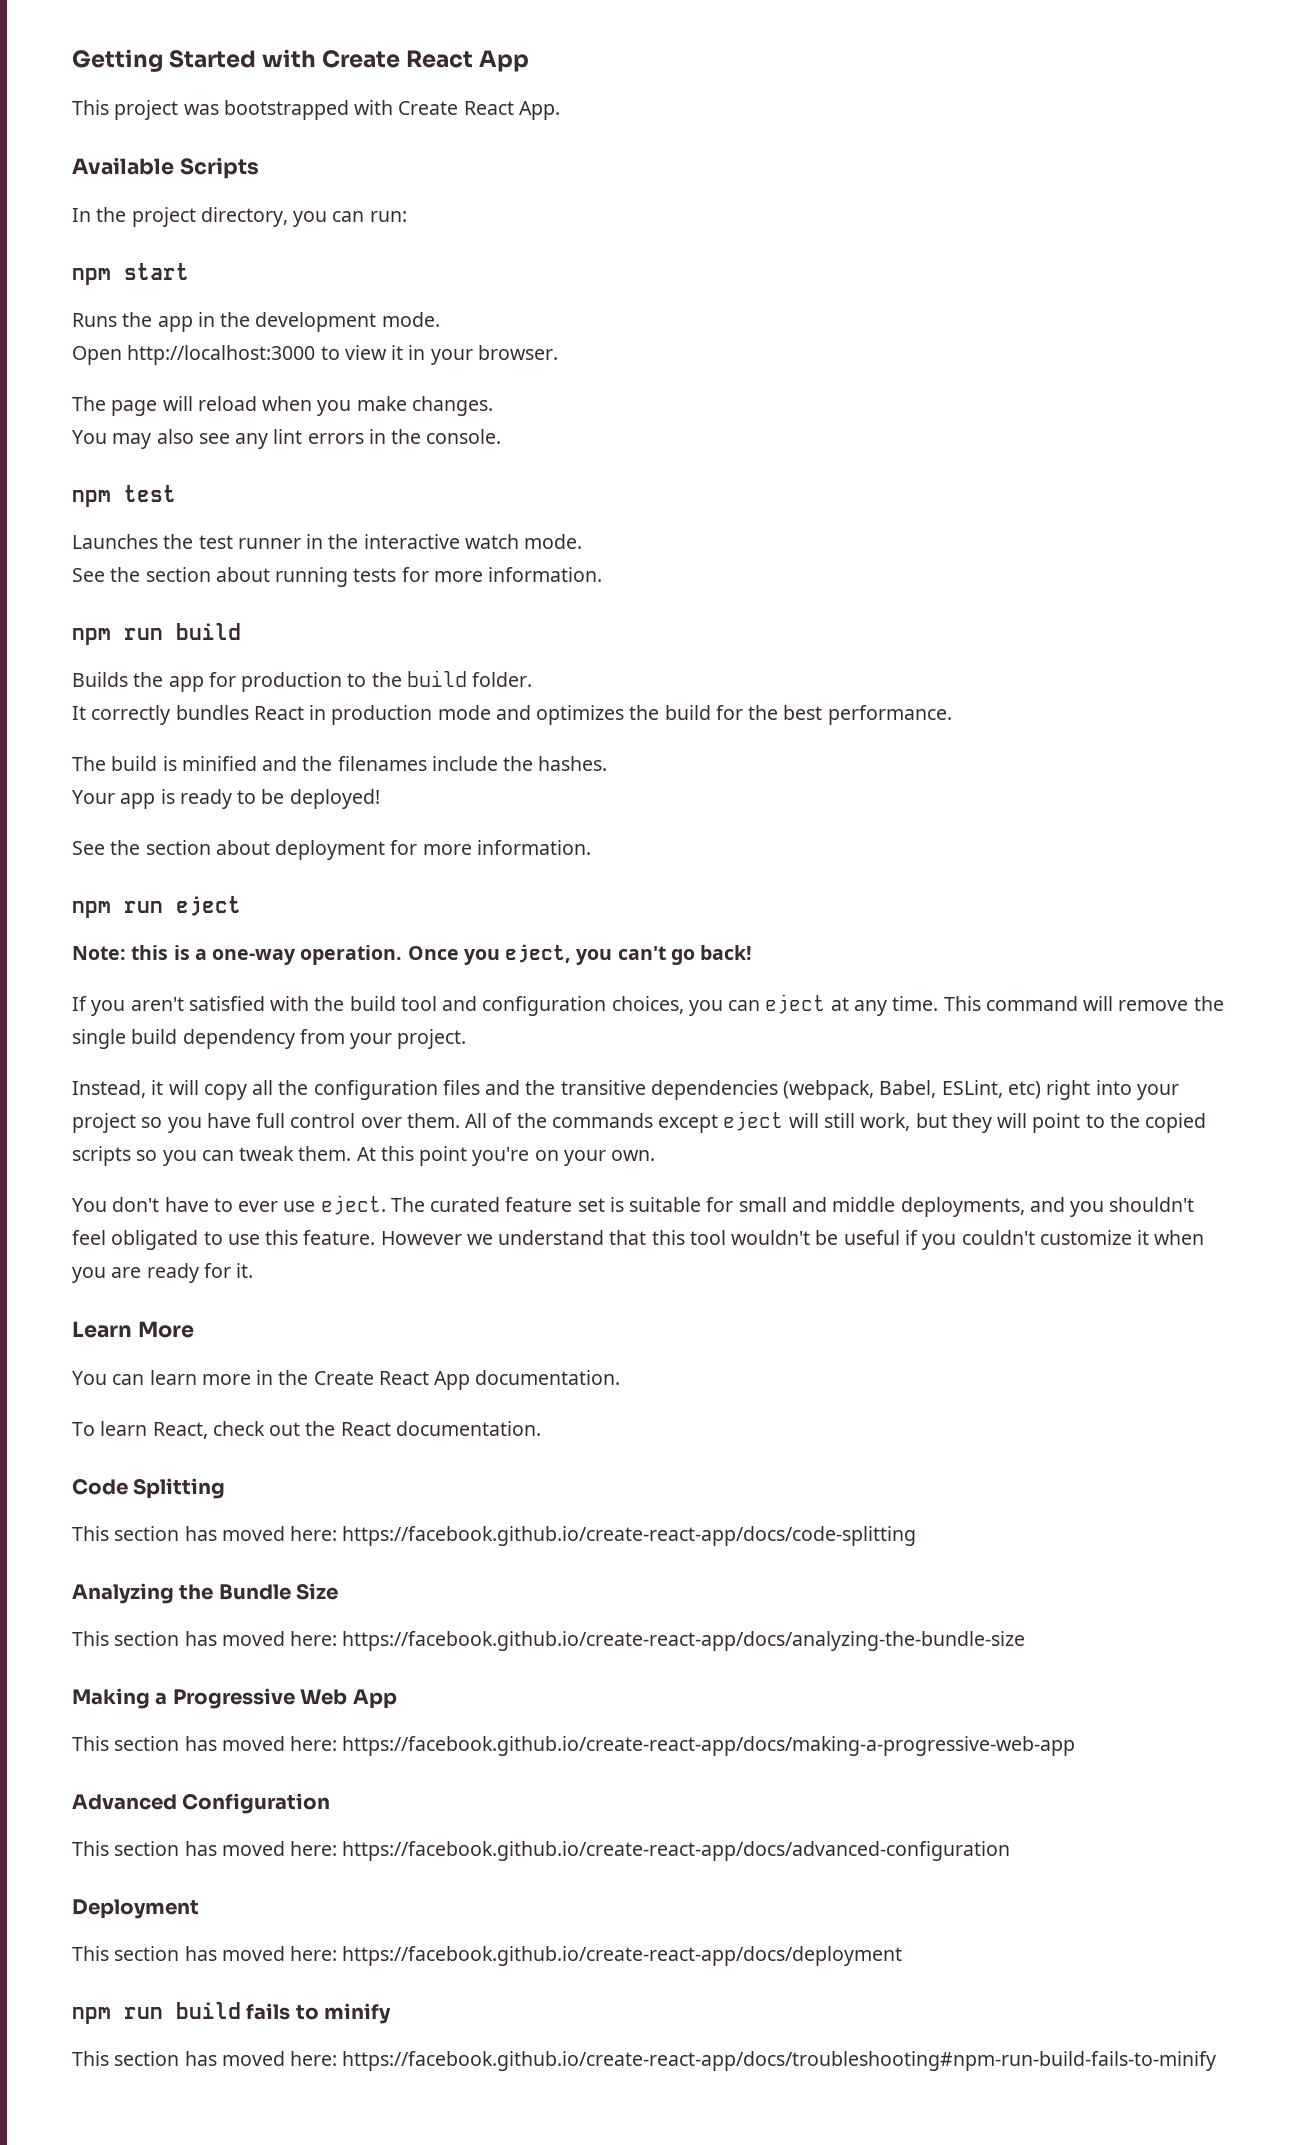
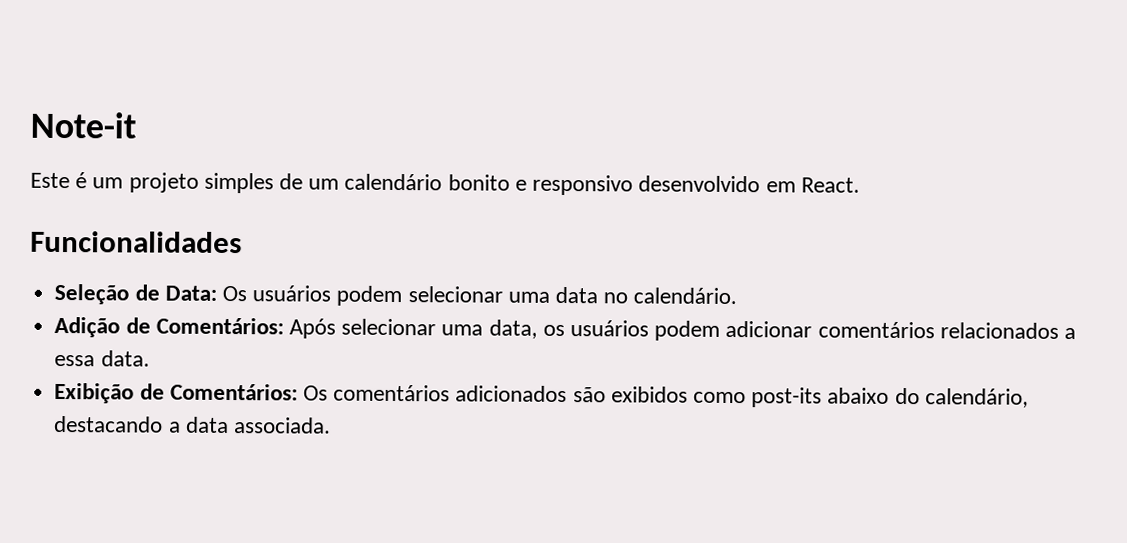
[72,49,530,72] [72,100,560,120] [72,157,259,179] [72,207,407,227] [72,263,189,285] [72,312,440,332] [72,345,558,365] [72,396,493,416] [72,429,502,449] [72,485,176,507] [72,534,583,549] [72,567,603,587] [72,623,241,645] [72,670,533,692] [72,705,952,725] [72,756,608,771] [72,789,380,809] [72,840,591,860] [72,896,241,918] [72,944,753,965] [72,994,1224,1016] [72,1029,467,1049] [72,1080,1179,1100] [72,1111,1207,1133] [72,1146,656,1166] [72,1195,1195,1217] [72,1230,1205,1250] [72,1263,254,1283] [72,1321,194,1338] [72,1370,621,1390] [72,1421,541,1439] [72,1478,226,1499] [72,1526,917,1546] [72,1583,339,1604] [72,1631,1026,1651] [72,1688,397,1709] [72,1736,1076,1756] [72,1793,331,1814] [72,1841,1011,1861] [72,1899,199,1919] [72,1946,903,1966] [72,2002,392,2024] [72,2051,1217,2071] Getting Started with Create React App // This project was bootstrapped with Create React App. // Available Scripts // In the project directory, you can run: // npm start // Runs the app in the development mode. // Open http://localhost:3000 to view it in your browser. // The page will reload when you make changes. // You may also see any lint errors in the console. // npm test // Launches the test runner in the interactive watch mode. // See the section about running tests for more information. // npm run build // Builds the app for production to the build folder. // It correctly bundles React in production mode and optimizes the build for the best performance. // The build is minified and the filenames include the hashes. // Your app is ready to be deployed! // See the section about deployment for more information. // npm run eject // Note: this is a one-way operation. Once you eject, you can't go back! // If you aren't satisfied with the build tool and configuration choices, you can eject at any time. This command will remove the single build dependency from your project. // Instead, it will copy all the configuration files and the transitive dependencies (webpack, Babel, ESLint, etc) right into your project so you have full control over them. All of the commands except eject will still work, but they will point to the copied scripts so you can tweak them. At this point you're on your own. // You don't have to ever use eject. The curated feature set is suitable for small and middle deployments, and you shouldn't feel obligated to use this feature. However we understand that this tool wouldn't be useful if you couldn't customize it when you are ready for it. // Learn More // You can learn more in the Create React App documentation. // To learn React, check out the React documentation. // Code Splitting // This section has moved here: https://facebook.github.io/create-react-app/docs/code-splitting // Analyzing the Bundle Size // This section has moved here: https://facebook.github.io/create-react-app/docs/analyzing-the-bundle-size // Making a Progressive Web App // This section has moved here: https://facebook.github.io/create-react-app/docs/making-a-progressive-web-app // Advanced Configuration // This section has moved here: https://facebook.github.io/create-react-app/docs/advanced-configuration // Deployment // This section has moved here: https://facebook.github.io/create-react-app/docs/deployment // npm run build fails to minify // This section has moved here: https://facebook.github.io/create-react-app/docs/troubleshooting#npm-run-build-fails-to-minify -> [30,111,136,139] [30,172,860,196] [30,230,242,254] [54,283,738,307] [54,316,1077,341] [54,350,150,367] [54,382,1029,408] [54,415,331,434] Note-it // Este é um projeto simples de um calendário bonito e responsivo desenvolvido em React. // Funcionalidades // Seleção de Data: Os usuários podem selecionar uma data no calendário. // Adição de Comentários: Após selecionar uma data, os usuários podem adicionar comentários relacionados a essa data. // Exibição de Comentários: Os comentários adicionados são exibidos como post-its abaixo do calendário, destacando a data associada.

